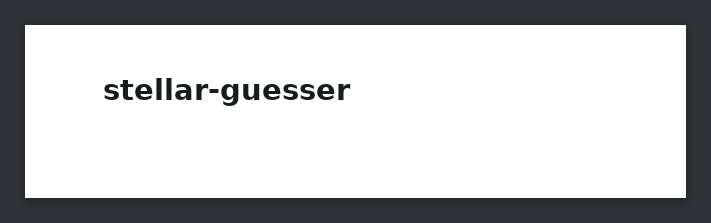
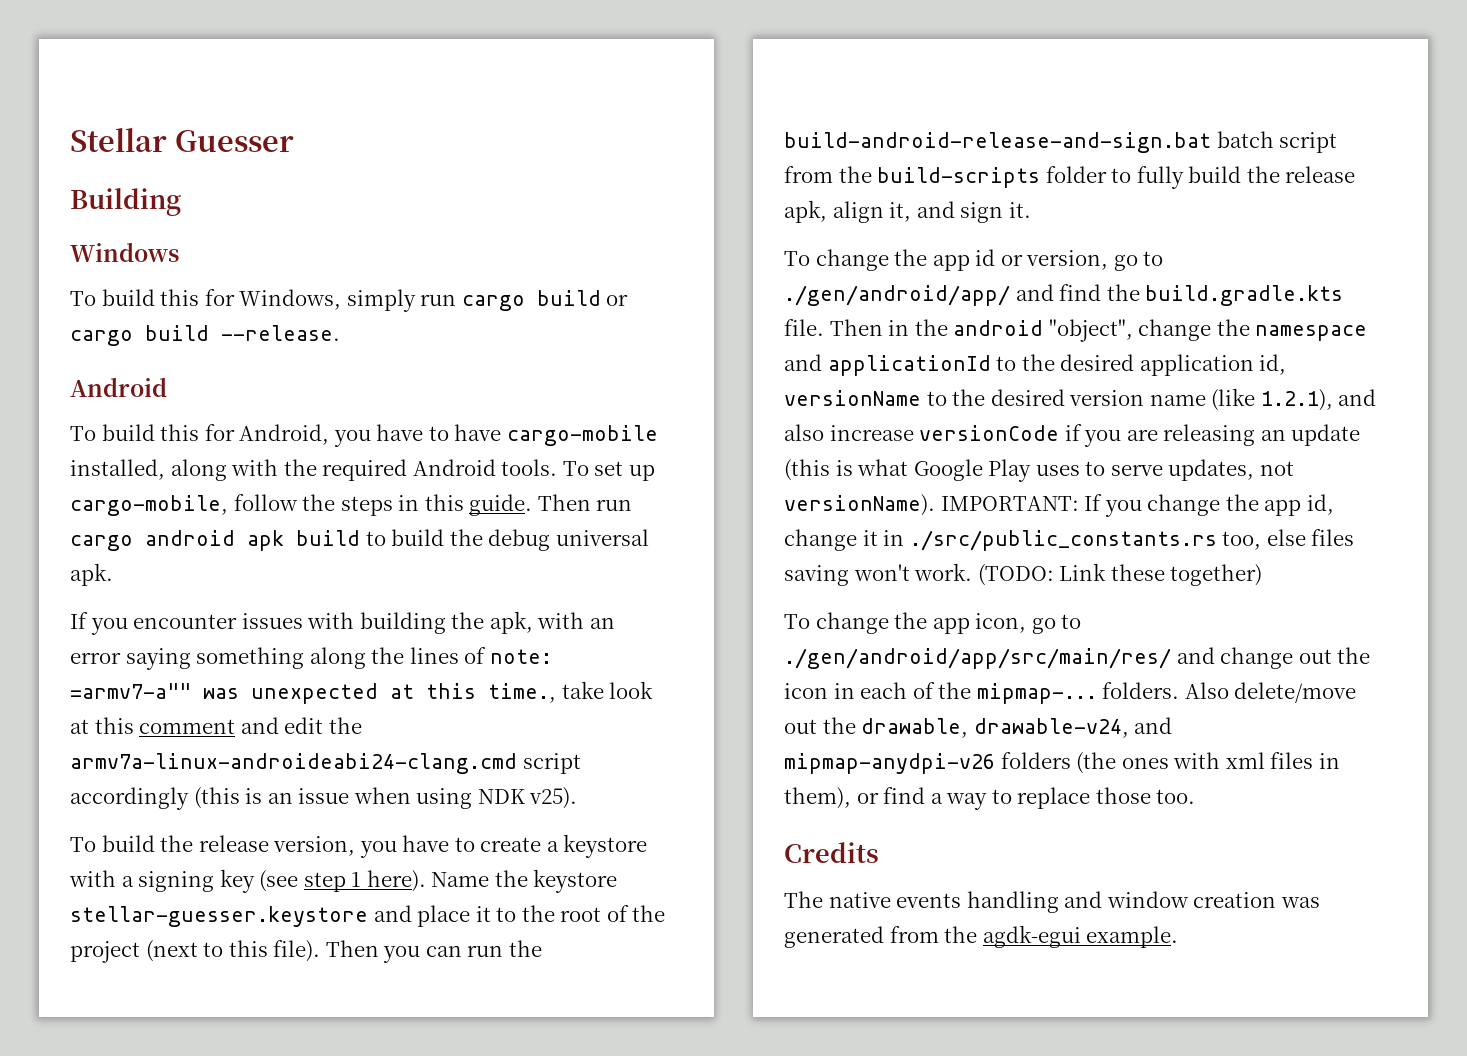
[103,78,351,106] stellar-guesser -> [70,128,294,152] [70,188,181,216] [70,242,179,262] [70,289,629,312] [70,325,340,346] [70,377,167,397] [70,424,658,447] [70,459,655,481] [70,494,633,516] [70,529,649,551] [70,563,113,586] [70,611,615,635] [70,647,552,670] [70,681,654,704] [70,717,362,734] [70,753,581,774] [70,787,578,810] [70,834,648,858] [69,869,618,893] [70,905,666,927] [70,940,542,963] [784,131,1338,153] [784,166,1356,189] [784,200,1031,223] [784,249,1164,271] [784,284,1344,306] [784,319,1368,342] [784,354,1287,376] [784,388,1377,411] [784,424,1361,447] [784,459,1294,482] [784,494,1334,517] [784,529,1355,551] [784,563,1263,586] [784,612,1082,634] [784,647,1371,669] [784,682,1357,704] [784,717,1173,738] [784,752,1340,774] [784,787,1196,810] [784,842,879,863] [784,891,1320,913] [784,925,1179,948] Stellar Guesser // Building // Windows // To build this for Windows, simply run cargo build or cargo build --release. // Android // To build this for Android, you have to have cargo-mobile installed, along with the required Android tools. To set up cargo-mobile, follow the steps in this guide. Then run cargo android apk build to build the debug universal apk. // If you encounter issues with building the apk, with an error saying something along the lines of note: =armv7-a"" was unexpected at this time., take look at this comment and edit the armv7a-linux-androideabi24-clang.cmd script accordingly (this is an issue when using NDK v25). // To build the release version, you have to create a keystore with a signing key (see step 1 here). Name the keystore stellar-guesser.keystore and place it to the root of the project (next to this file). Then you can run the build-android-release-and-sign.bat batch script from the build-scripts folder to fully build the release apk, align it, and sign it. // To change the app id or version, go to ./gen/android/app/ and find the build.gradle.kts file. Then in the android "object", change the namespace and applicationId to the desired application id, versionName to the desired version name (like 1.2.1), and also increase versionCode if you are releasing an update (this is what Google Play uses to serve updates, not versionName). IMPORTANT: If you change the app id, change it in ./src/public_constants.rs too, else files saving won't work. (TODO: Link these together) // To change the app icon, go to ./gen/android/app/src/main/res/ and change out the icon in each of the mipmap-... folders. Also delete/move out the drawable, drawable-v24, and mipmap-anydpi-v26 folders (the ones with xml files in them), or find a way to replace those too. // Credits // The native events handling and window creation was generated from the agdk-egui example.

